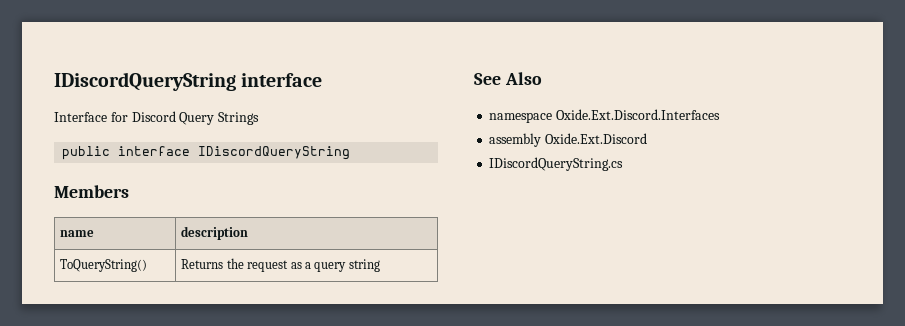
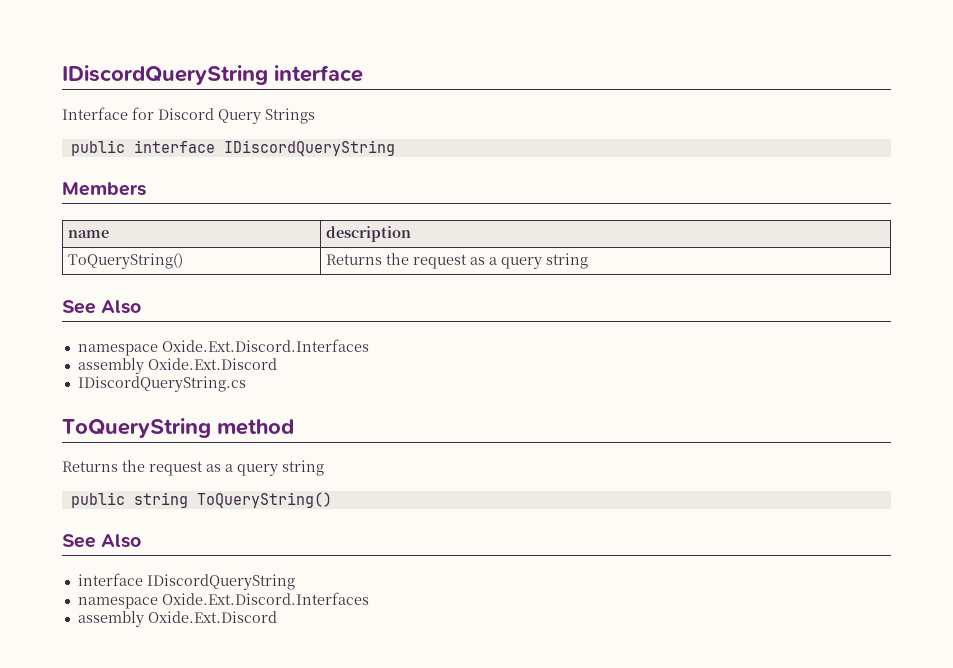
(624, 164) none -> [62,418,294,438] [62,460,324,476] [70,492,332,508] [62,534,142,548] [77,573,295,590] [77,592,369,609] [77,611,277,627] // ToQueryString method // Returns the request as a query string // public string ToQueryString() // See Also // interface IDiscordQueryString // namespace Oxide.Ext.Discord.Interfaces // assembly Oxide.Ext.Discord

